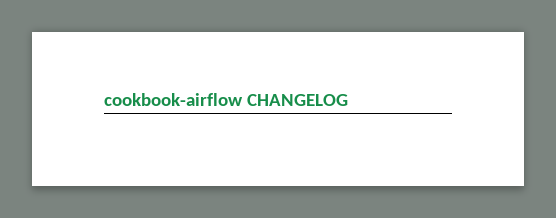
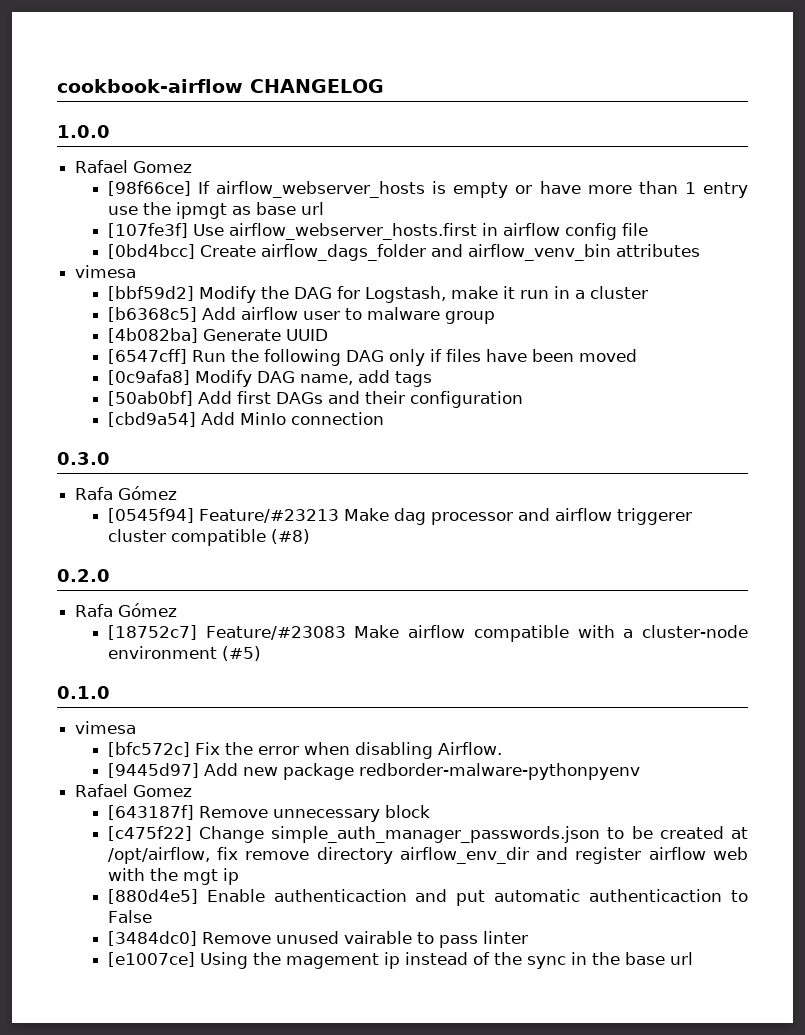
(348, 100) none -> [57,125,110,138] [75,160,193,173] [107,181,748,198] [107,202,324,219] [107,223,648,240] [107,244,700,261] [75,265,137,278] [107,286,648,303] [107,307,495,324] [107,328,328,343] [107,349,637,366] [107,370,432,387] [107,391,523,408] [107,412,384,427] [57,452,110,465] [75,486,178,500] [107,508,692,525] [107,529,310,546] [57,569,110,582] [75,603,178,617] [107,625,749,642] [107,646,261,661] [57,686,110,699] [75,721,137,734] [107,742,502,759] [107,763,640,780] [75,784,193,797] [107,805,430,822] [107,826,748,843] [107,847,748,864] [107,868,239,885] [107,889,748,906] [107,910,152,923] [107,931,528,948] [107,952,693,969] // 1.0.0 // Rafael Gomez // [98f66ce] If airflow_webserver_hosts is empty or have more than 1 entry use the ipmgt as base url // [107fe3f] Use airflow_webserver_hosts.first in airflow config file // [0bd4bcc] Create airflow_dags_folder and airflow_venv_bin attributes // vimesa // [bbf59d2] Modify the DAG for Logstash, make it run in a cluster // [b6368c5] Add airflow user to malware group // [4b082ba] Generate UUID // [6547cff] Run the following DAG only if files have been moved // [0c9afa8] Modify DAG name, add tags // [50ab0bf] Add first DAGs and their configuration // [cbd9a54] Add MinIo connection // 0.3.0 // Rafa Gómez // [0545f94] Feature/#23213 Make dag processor and airflow triggerer cluster compatible (#8) // 0.2.0 // Rafa Gómez // [18752c7] Feature/#23083 Make airflow compatible with a cluster-node environment (#5) // 0.1.0 // vimesa // [bfc572c] Fix the error when disabling Airflow. // [9445d97] Add new package redborder-malware-pythonpyenv // Rafael Gomez // [643187f] Remove unnecessary block // [c475f22] Change simple_auth_manager_passwords.json to be created at /opt/airflow, fix remove directory airflow_env_dir and register airflow web with the mgt ip // [880d4e5] Enable authenticaction and put automatic authenticaction to False // [3484dc0] Remove unused vairable to pass linter // [e1007ce] Using the magement ip instead of the sync in the base url

